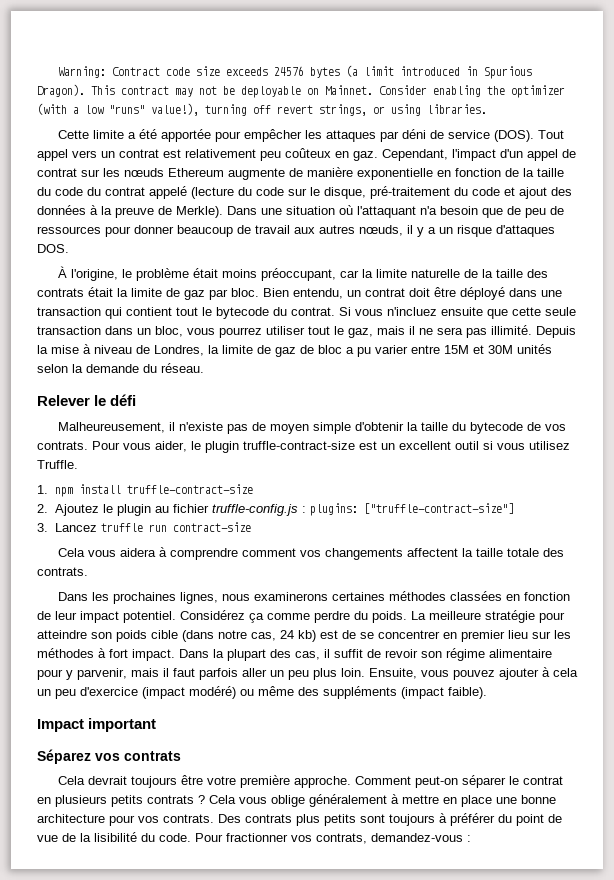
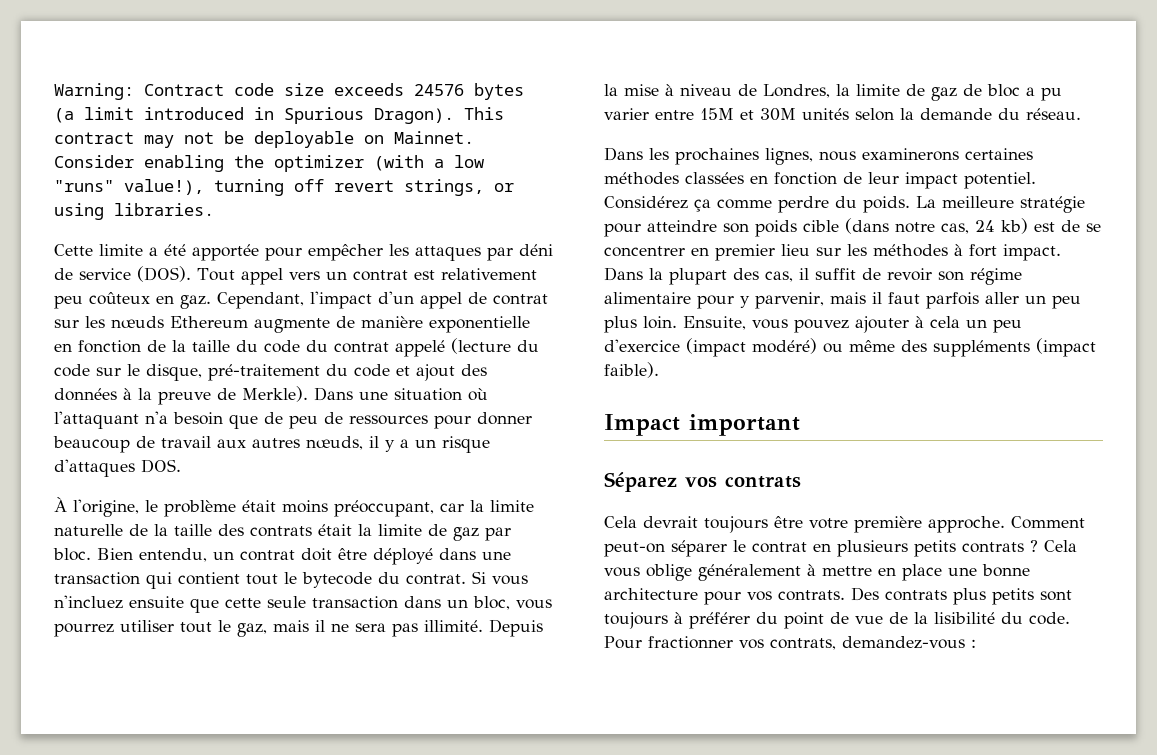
[37,394,137,406] [57,422,566,434] [37,441,570,453] [37,460,78,469] [37,484,253,497] [37,503,514,516] [37,522,251,532] [57,547,564,560] [37,567,88,576] // Relever le défi // Malheureusement, il n'existe pas de moyen simple d'obtenir la taille du bytecode de vos contrats. Pour vous aider, le plugin truffle-contract-size est un excellent outil si vous utilisez Truffle. // 1. npm install truffle-contract-size // 2. Ajoutez le plugin au fichier truffle-config.js : plugins: ["truffle-contract-size"] // 3. Lancez truffle run contract-size // Cela vous aidera à comprendre comment vos changements affectent la taille totale des contrats. -> (1081, 114) none

